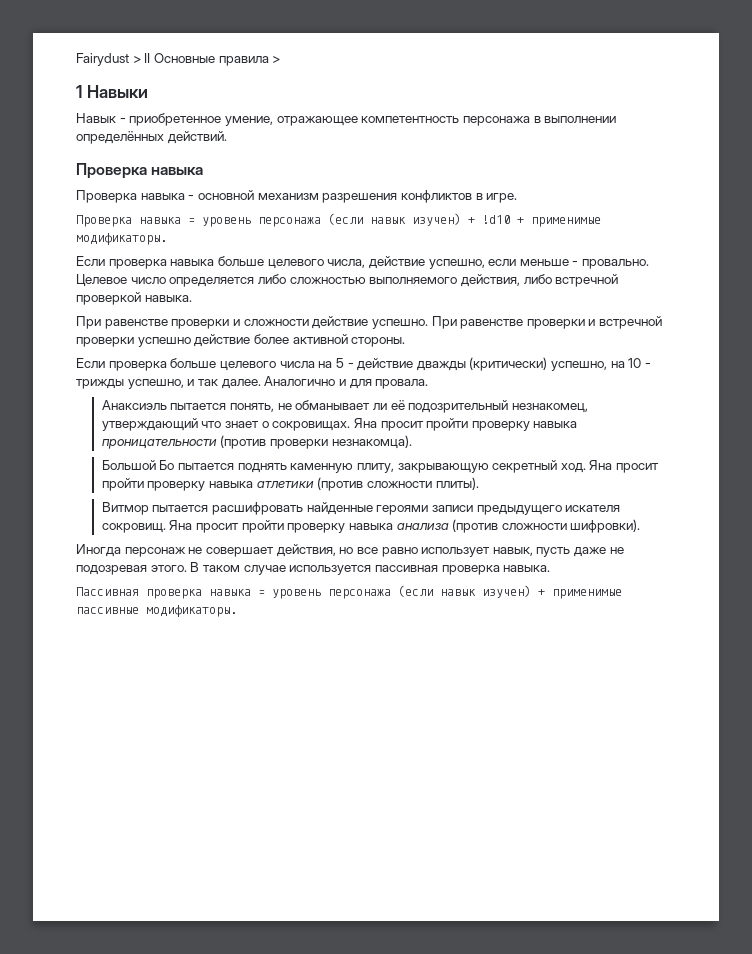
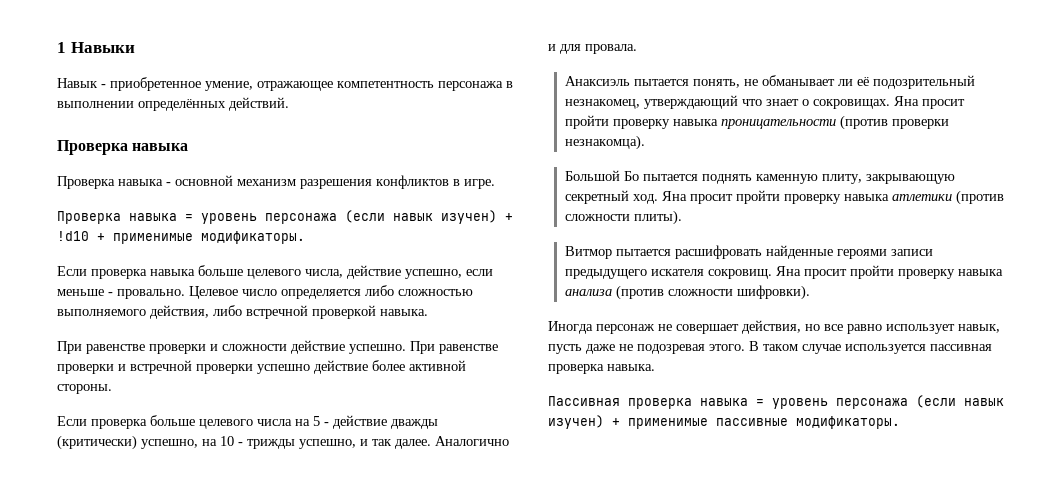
[76,53,281,66] Fairydust > II Основные правила > // -> (57, 47) none

